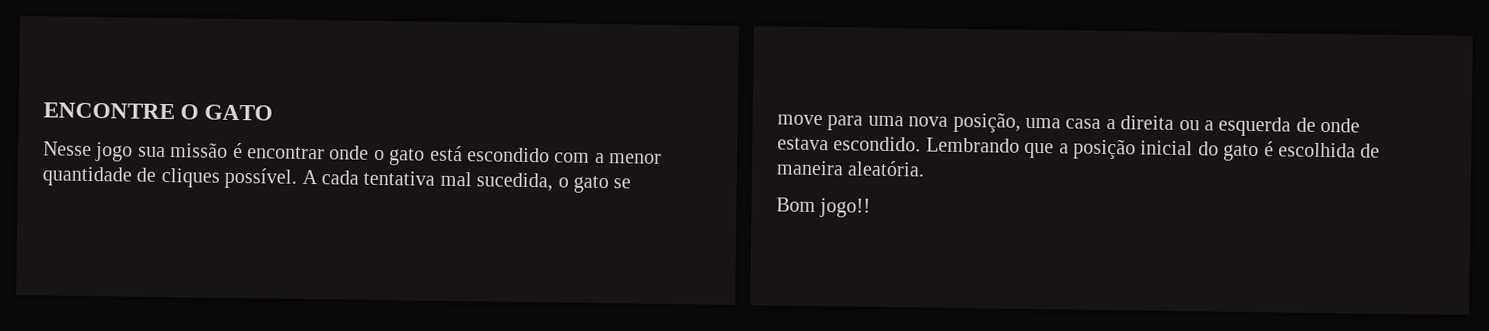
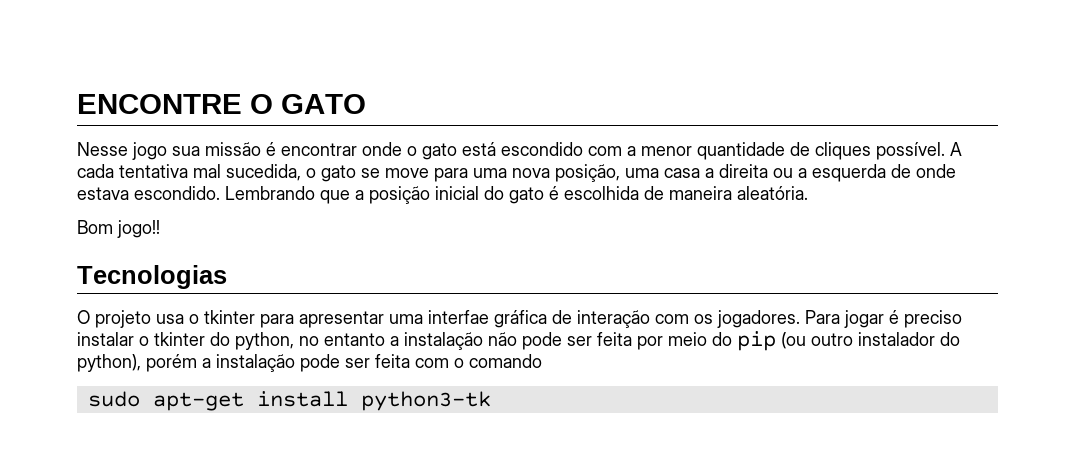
(872, 208) none -> [77,265,227,289] [77,310,962,328] [77,331,960,351] [77,354,542,372] [87,391,491,411] // Tecnologias // O projeto usa o tkinter para apresentar uma interfae gráfica de interação com os jogadores. Para jogar é preciso instalar o tkinter do python, no entanto a instalação não pode ser feita por meio do pip (ou outro instalador do python), porém a instalação pode ser feita com o comando // sudo apt-get install python3-tk

